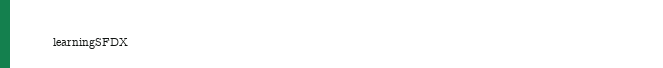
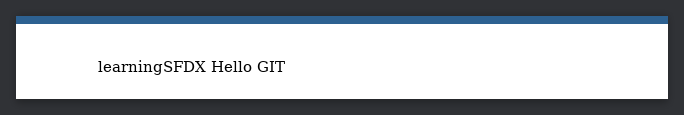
(128, 43) none -> [211,61,285,72] Hello GIT

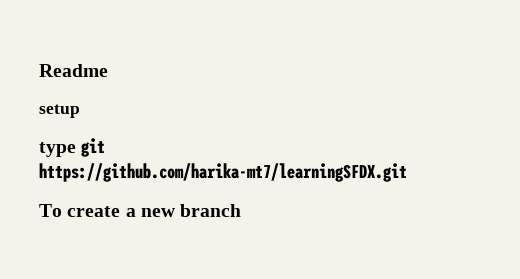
[98,60,285,75] learningSFDX Hello GIT -> [39,64,108,77] [39,104,80,118] [39,138,106,157] [39,163,407,182] [39,204,242,217] Readme // setup // type git https://github.com/harika-mt7/learningSFDX.git // To create a new branch

